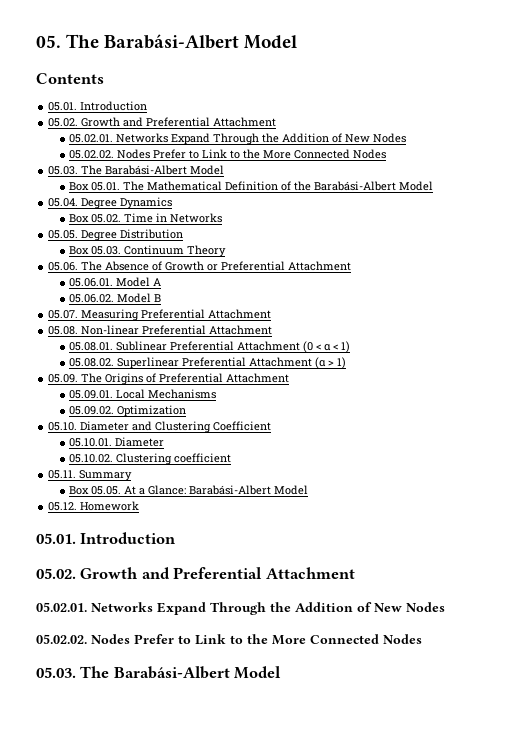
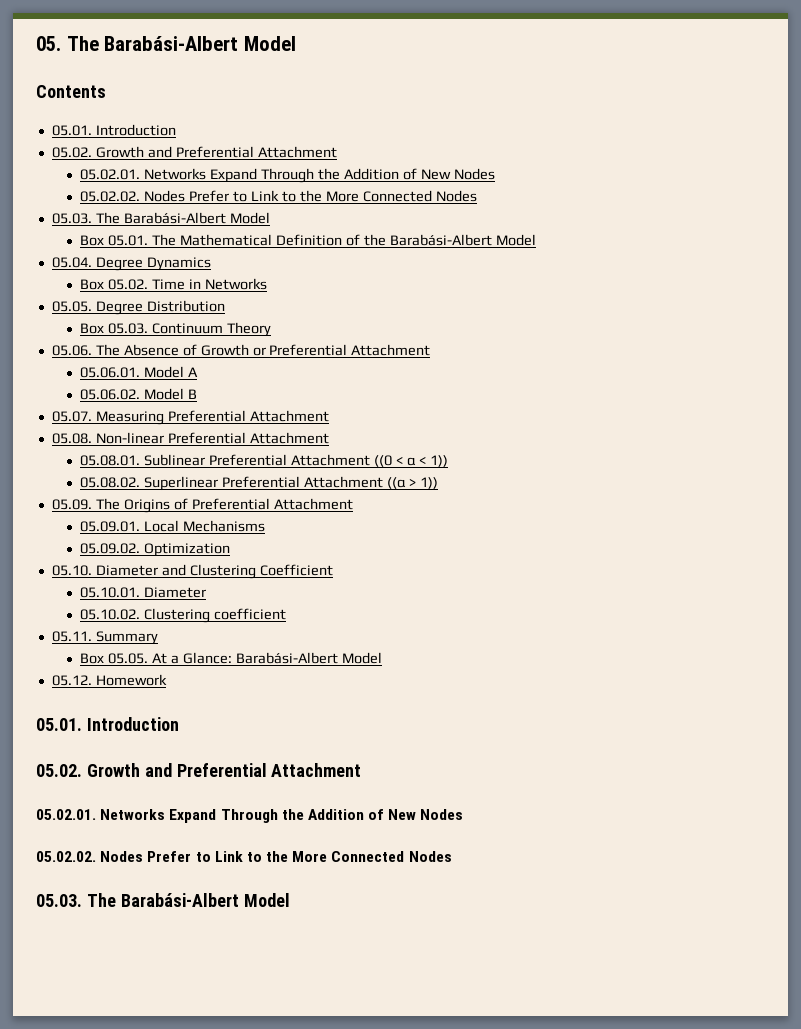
[303,341,314,353] (0 -> [373,455,392,467] ((0
[341,341,351,353] 1) -> [429,455,448,467] 1))
[315,357,347,369] (α > 1) -> [386,477,438,489] ((α > 1))

